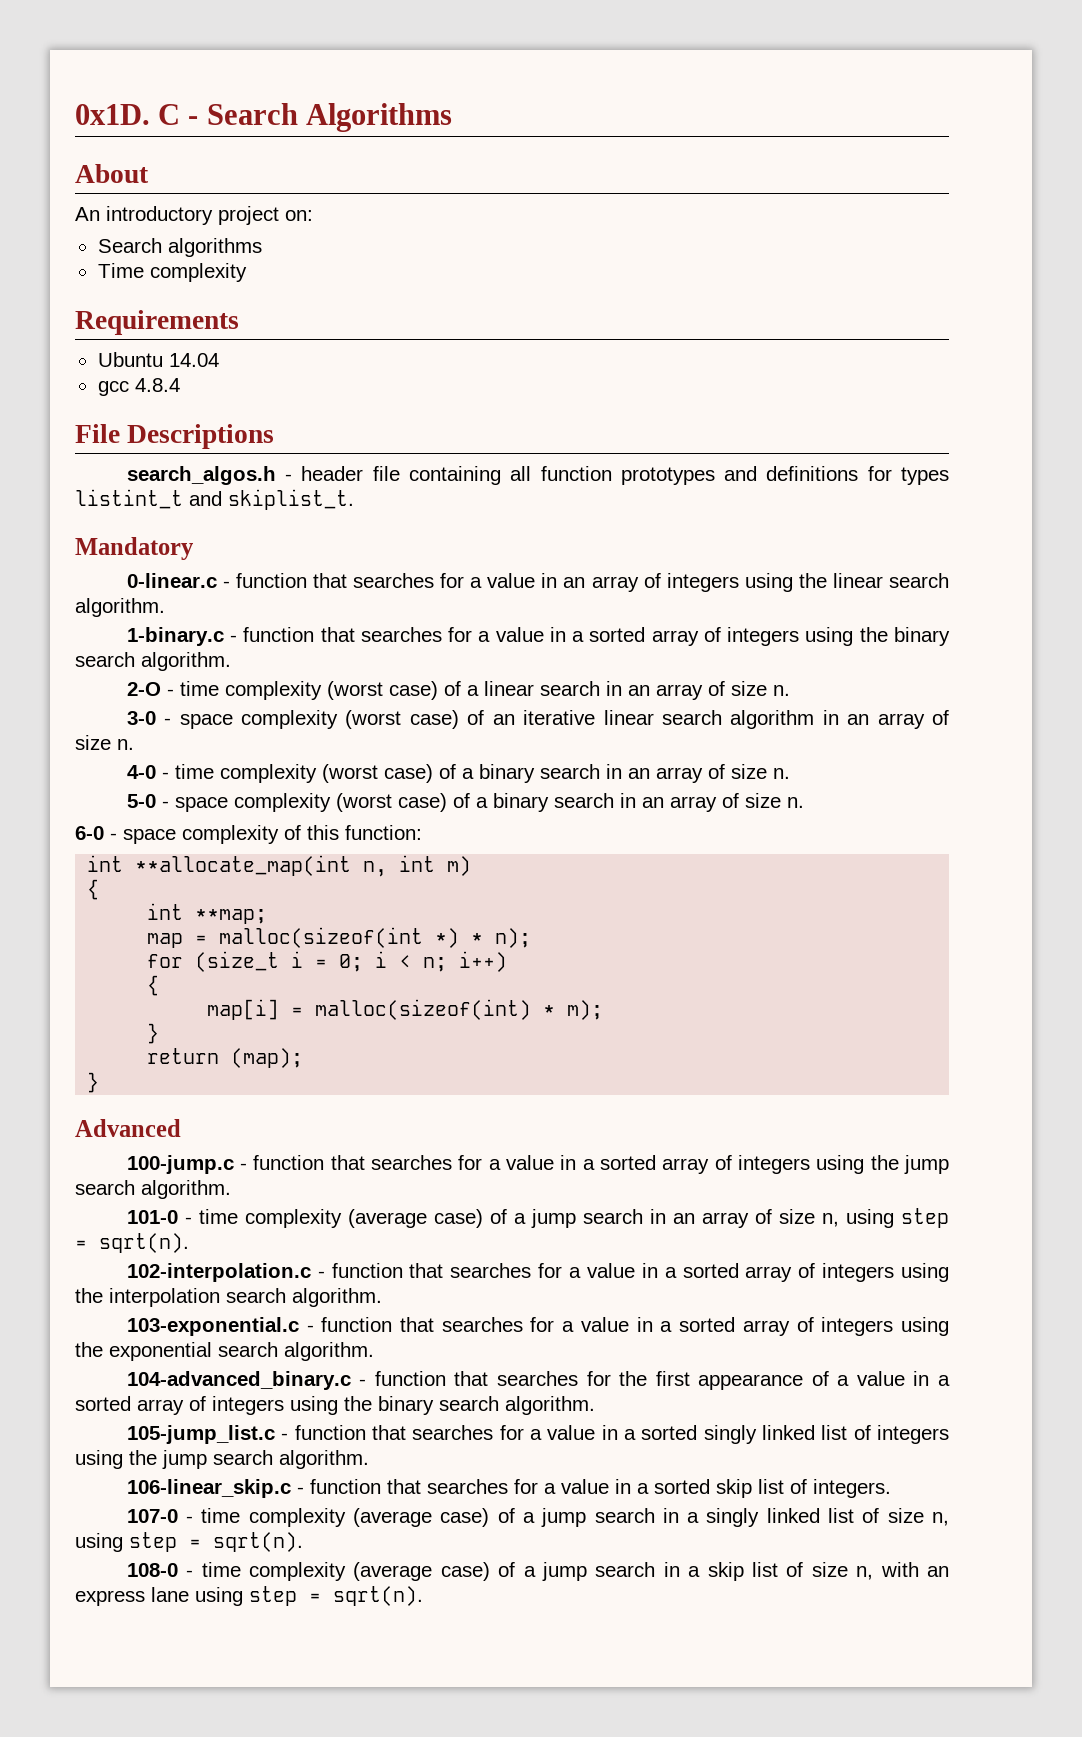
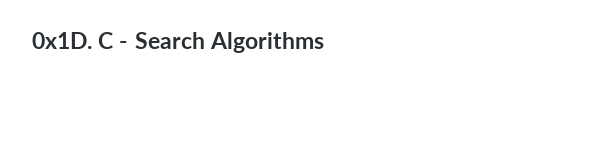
[75,164,149,183] [75,206,313,225] [97,238,262,257] [97,263,247,282] [75,310,239,335] [97,352,219,367] [97,378,180,396] [75,424,275,449] [126,466,950,485] [75,489,354,510] [75,537,194,560] [126,573,950,592] [75,598,165,617] [126,627,951,646] [75,652,231,671] [126,681,790,700] [126,710,949,729] [75,735,134,750] [126,764,790,783] [126,793,804,812] [75,825,422,844] [87,855,472,877] [87,879,100,900] [147,903,268,924] [147,927,532,948] [147,951,508,972] [147,975,160,996] [207,999,604,1020] [147,1023,160,1044] [147,1048,304,1068] [87,1072,100,1093] [75,1119,181,1137] [126,1155,950,1174] [75,1180,231,1199] [126,1208,949,1228] [75,1233,189,1253] [126,1263,949,1282] [75,1288,382,1307] [126,1317,950,1336] [75,1342,374,1361] [126,1371,950,1390] [75,1396,595,1415] [126,1425,950,1444] [75,1450,369,1469] [126,1479,891,1498] [126,1508,949,1527] [75,1532,303,1552] [126,1562,949,1581] [75,1586,423,1606] // About // An introductory project on: // Search algorithms // Time complexity // Requirements // Ubuntu 14.04 // gcc 4.8.4 // File Descriptions // search_algos.h - header file containing all function prototypes and definitions for types listint_t and skiplist_t. // Mandatory // 0-linear.c - function that searches for a value in an array of integers using the linear search algorithm. // 1-binary.c - function that searches for a value in a sorted array of integers using the binary search algorithm. // 2-O - time complexity (worst case) of a linear search in an array of size n. // 3-0 - space complexity (worst case) of an iterative linear search algorithm in an array of size n. // 4-0 - time complexity (worst case) of a binary search in an array of size n. // 5-0 - space complexity (worst case) of a binary search in an array of size n. // 6-0 - space complexity of this function: // int **allocate_map(int n, int m) // { // int **map; // map = malloc(sizeof(int *) * n); // for (size_t i = 0; i < n; i++) // { // map[i] = malloc(sizeof(int) * m); // } // return (map); // } // Advanced // 100-jump.c - function that searches for a value in a sorted array of integers using the jump search algorithm. // 101-0 - time complexity (average case) of a jump search in an array of size n, using step = sqrt(n). // 102-interpolation.c - function that searches for a value in a sorted array of integers using the interpolation search algorithm. // 103-exponential.c - function that searches for a value in a sorted array of integers using the exponential search algorithm. // 104-advanced_binary.c - function that searches for the first appearance of a value in a sorted array of integers using the binary search algorithm. // 105-jump_list.c - function that searches for a value in a sorted singly linked list of integers using the jump search algorithm. // 106-linear_skip.c - function that searches for a value in a sorted skip list of integers. // 107-0 - time complexity (average case) of a jump search in a singly linked list of size n, using step = sqrt(n). // 108-0 - time complexity (average case) of a jump search in a skip list of size n, with an express lane using step = sqrt(n). -> (324, 42) none

